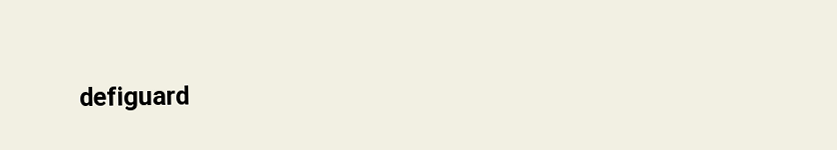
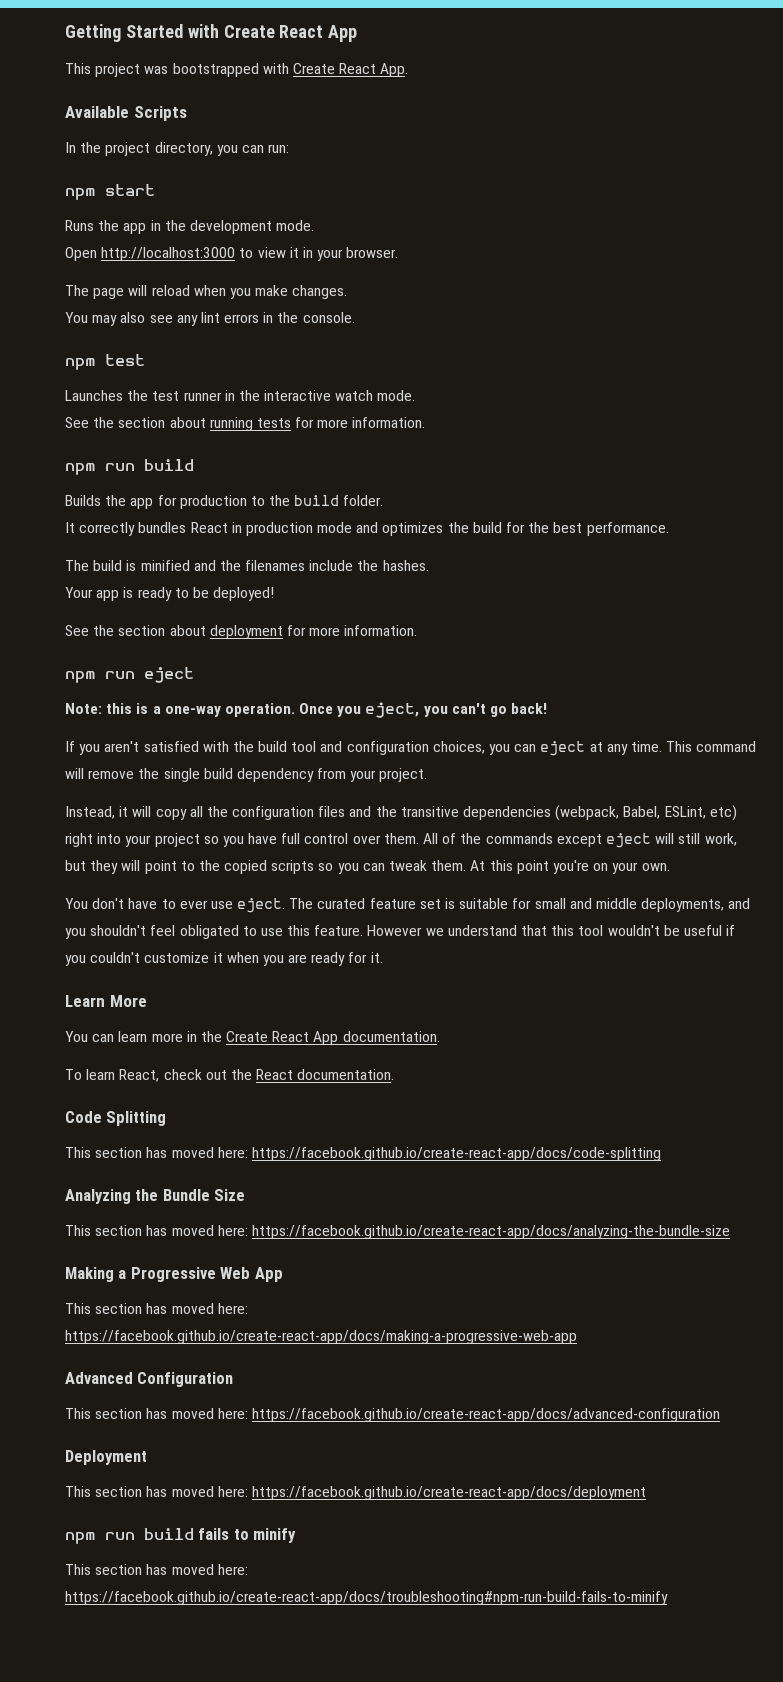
[79,85,190,112] defiguard -> [65,24,358,42] [65,63,409,77] [65,106,187,121] [65,142,290,156] [65,184,155,200] [65,220,315,234] [65,247,399,261] [65,285,348,299] [65,312,355,326] [65,354,145,370] [65,390,416,401] [65,417,426,431] [65,459,194,475] [65,495,384,509] [65,522,669,536] [65,560,429,571] [65,587,275,601] [65,625,418,639] [65,667,194,683] [65,702,548,718] [65,741,757,756] [65,768,428,782] [65,805,737,821] [65,833,737,848] [65,860,670,874] [65,898,751,913] [65,925,736,939] [65,952,383,966] [65,995,147,1007] [65,1031,440,1045] [65,1069,395,1082] [65,1111,167,1126] [65,1147,661,1161] [65,1189,246,1204] [65,1225,730,1239] [65,1267,283,1282] [65,1303,248,1314] [65,1330,577,1344] [65,1372,234,1387] [65,1408,720,1422] [65,1450,147,1465] [65,1486,646,1500] [65,1528,297,1544] [65,1564,248,1575] [65,1591,668,1605] Getting Started with Create React App // This project was bootstrapped with Create React App. // Available Scripts // In the project directory, you can run: // npm start // Runs the app in the development mode. // Open http://localhost:3000 to view it in your browser. // The page will reload when you make changes. // You may also see any lint errors in the console. // npm test // Launches the test runner in the interactive watch mode. // See the section about running tests for more information. // npm run build // Builds the app for production to the build folder. // It correctly bundles React in production mode and optimizes the build for the best performance. // The build is minified and the filenames include the hashes. // Your app is ready to be deployed! // See the section about deployment for more information. // npm run eject // Note: this is a one-way operation. Once you eject, you can't go back! // If you aren't satisfied with the build tool and configuration choices, you can eject at any time. This command will remove the single build dependency from your project. // Instead, it will copy all the configuration files and the transitive dependencies (webpack, Babel, ESLint, etc) right into your project so you have full control over them. All of the commands except eject will still work, but they will point to the copied scripts so you can tweak them. At this point you're on your own. // You don't have to ever use eject. The curated feature set is suitable for small and middle deployments, and you shouldn't feel obligated to use this feature. However we understand that this tool wouldn't be useful if you couldn't customize it when you are ready for it. // Learn More // You can learn more in the Create React App documentation. // To learn React, check out the React documentation. // Code Splitting // This section has moved here: https://facebook.github.io/create-react-app/docs/code-splitting // Analyzing the Bundle Size // This section has moved here: https://facebook.github.io/create-react-app/docs/analyzing-the-bundle-size // Making a Progressive Web App // This section has moved here: https://facebook.github.io/create-react-app/docs/making-a-progressive-web-app // Advanced Configuration // This section has moved here: https://facebook.github.io/create-react-app/docs/advanced-configuration // Deployment // This section has moved here: https://facebook.github.io/create-react-app/docs/deployment // npm run build fails to minify // This section has moved here: https://facebook.github.io/create-react-app/docs/troubleshooting#npm-run-build-fails-to-minify

